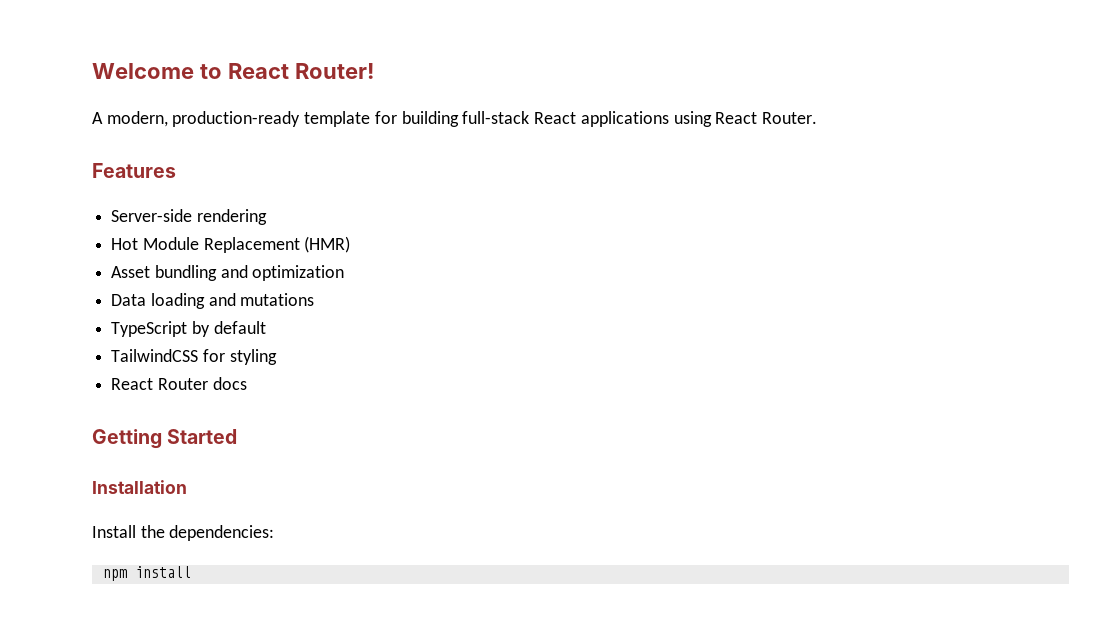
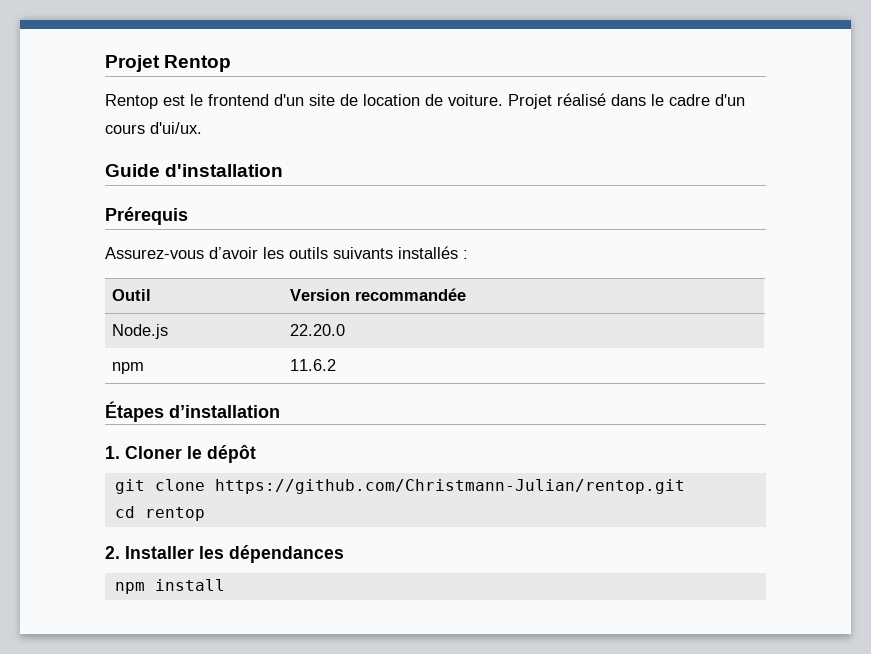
[92,63,374,79] [92,111,817,127] [92,163,176,178] [111,209,267,225] [111,236,351,253] [111,265,345,281] [111,293,315,309] [111,321,266,337] [111,349,277,365] [111,377,247,390] [92,429,238,449] [92,480,187,494] [92,525,275,541] Welcome to React Router! // A modern, production-ready template for building full-stack React applications using React Router. // Features // Server-side rendering // Hot Module Replacement (HMR) // Asset bundling and optimization // Data loading and mutations // TypeScript by default // TailwindCSS for styling // React Router docs // Getting Started // Installation // Install the dependencies: -> [105,55,232,72] [105,93,745,109] [105,122,202,134] [105,164,284,177] [105,207,188,225] [105,246,468,259] [111,289,151,301] [289,288,466,301] [111,324,168,339] [289,324,345,336] [111,362,144,374] [289,359,336,371] [105,401,280,422] [105,445,256,463] [114,479,685,494] [114,506,205,521] [105,545,344,563] Projet Rentop // Rentop est le frontend d'un site de location de voiture. Projet réalisé dans le cadre d'un cours d'ui/ux. // Guide d'installation // Prérequis // Assurez-vous d’avoir les outils suivants installés : // Outil | Version recommandée // Node.js | 22.20.0 // npm | 11.6.2 // Étapes d’installation // 1. Cloner le dépôt // git clone https://github.com/Christmann-Julian/rentop.git // cd rentop // 2. Installer les dépendances

